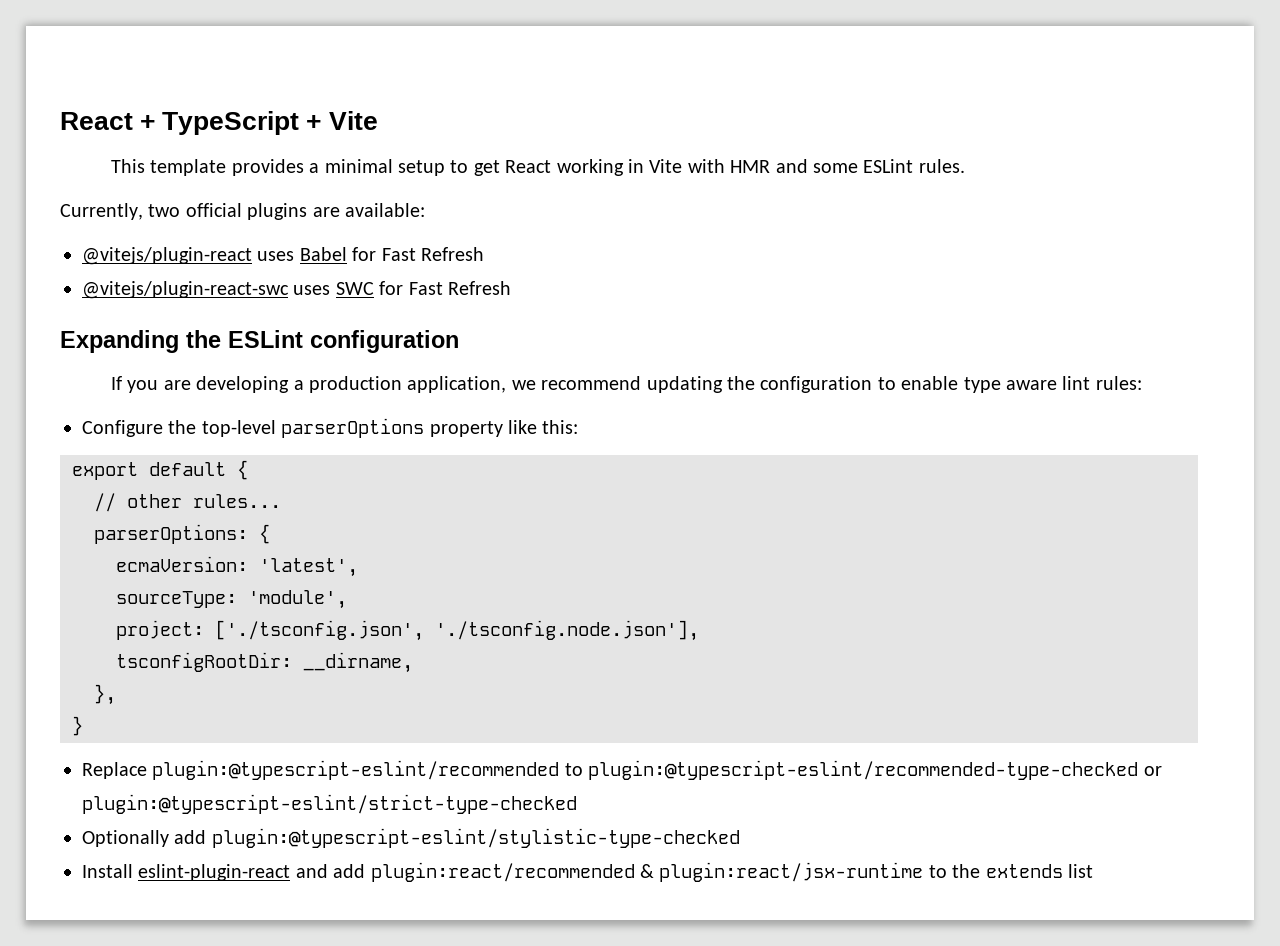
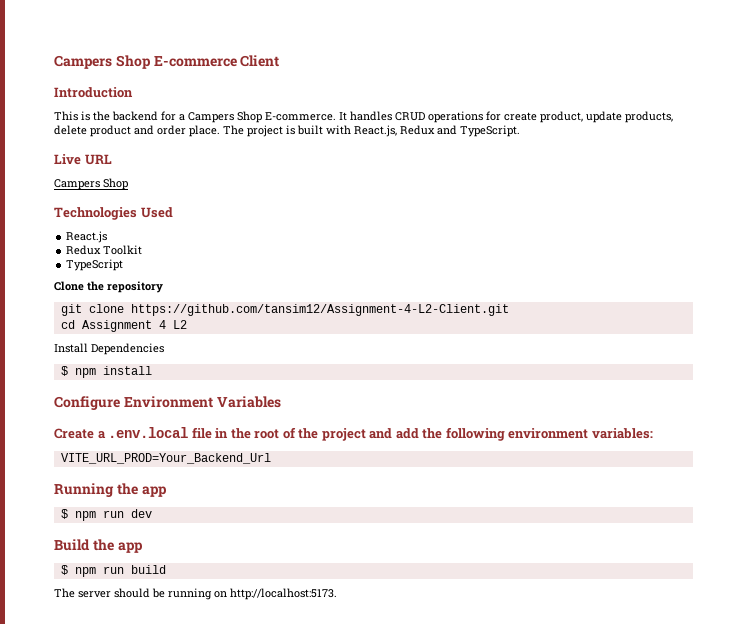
[60,111,378,135] [111,159,965,176] [60,203,425,220] [82,247,484,265] [82,281,511,299] [60,330,459,353] [111,376,1142,393] [82,418,579,438] [72,460,248,480] [94,493,281,512] [94,524,270,544] [116,556,358,577] [116,590,347,609] [116,620,699,641] [116,652,413,673] [94,684,116,705] [72,716,83,736] [82,760,1162,780] [82,794,577,814] [82,828,740,848] [82,862,1093,882] React + TypeScript + Vite // This template provides a minimal setup to get React working in Vite with HMR and some ESLint rules. // Currently, two official plugins are available: // @vitejs/plugin-react uses Babel for Fast Refresh // @vitejs/plugin-react-swc uses SWC for Fast Refresh // Expanding the ESLint configuration // If you are developing a production application, we recommend updating the configuration to enable type aware lint rules: // Configure the top-level parserOptions property like this: // export default { // // other rules... // parserOptions: { // ecmaVersion: 'latest', // sourceType: 'module', // project: ['./tsconfig.json', './tsconfig.node.json'], // tsconfigRootDir: __dirname, // }, // } // Replace plugin:@typescript-eslint/recommended to plugin:@typescript-eslint/recommended-type-checked or plugin:@typescript-eslint/strict-type-checked // Optionally add plugin:@typescript-eslint/stylistic-type-checked // Install eslint-plugin-react and add plugin:react/recommended & plugin:react/jsx-runtime to the extends list -> [54,55,280,69] [54,87,133,98] [54,111,673,123] [54,125,520,137] [54,154,112,165] [54,178,128,190] [54,207,173,220] [66,231,108,243] [66,245,143,255] [66,259,124,271] [54,281,163,293] [60,304,509,316] [60,320,187,332] [54,343,164,355] [60,366,152,378] [54,396,281,410] [54,427,653,441] [60,453,271,464] [54,483,167,497] [60,509,152,521] [54,539,143,553] [60,565,166,577] [54,588,337,600] Campers Shop E-commerce Client // Introduction // This is the backend for a Campers Shop E-commerce. It handles CRUD operations for create product, update products, delete product and order place. The project is built with React.js, Redux and TypeScript. // Live URL // Campers Shop // Technologies Used // React.js // Redux Toolkit // TypeScript // Clone the repository // git clone https://github.com/tansim12/Assignment-4-L2-Client.git // cd Assignment 4 L2 // Install Dependencies // $ npm install // Configure Environment Variables // Create a .env.local file in the root of the project and add the following environment variables: // VITE_URL_PROD=Your_Backend_Url // Running the app // $ npm run dev // Build the app // $ npm run build // The server should be running on http://localhost:5173.

